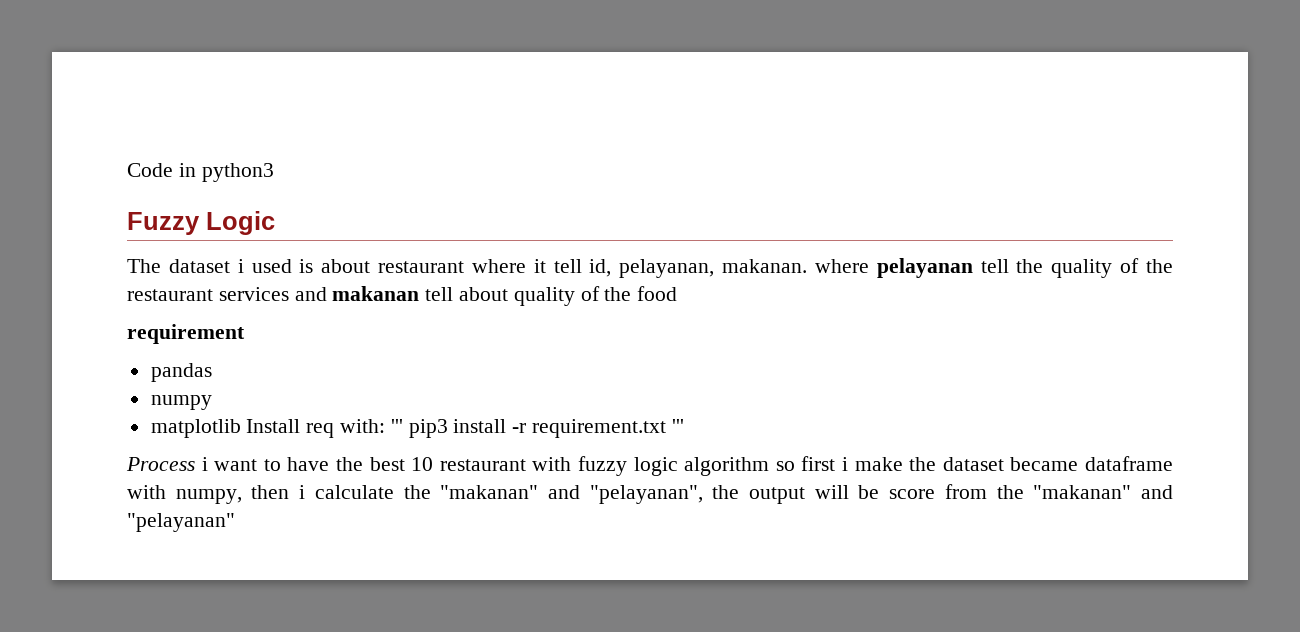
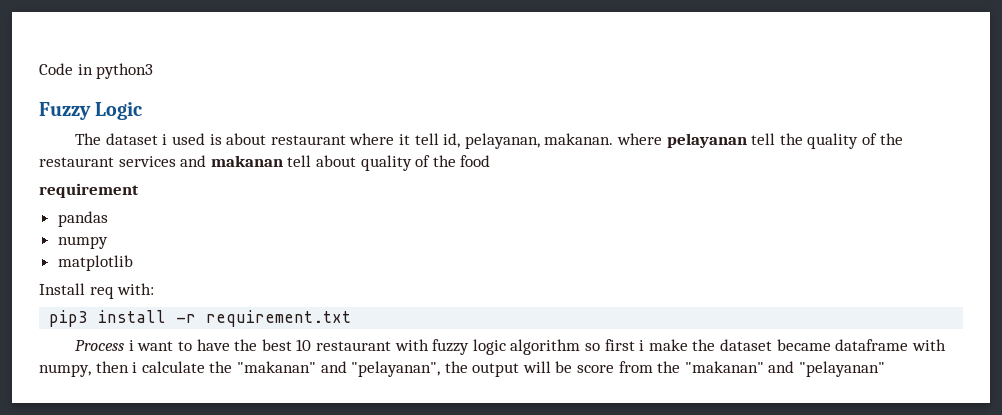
(241, 428) none -> (133, 263) //
[390,419,403,433] ''' -> (155, 289) //
[671,419,684,433] ''' -> (352, 318) none

